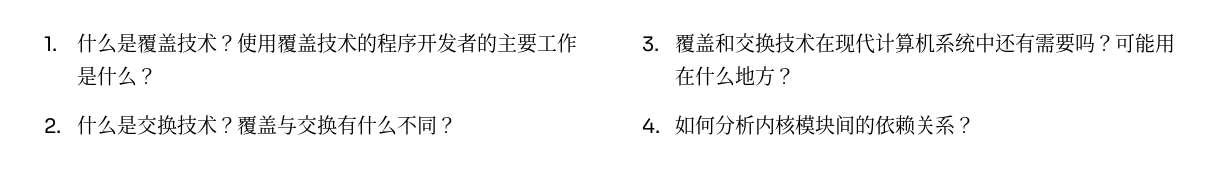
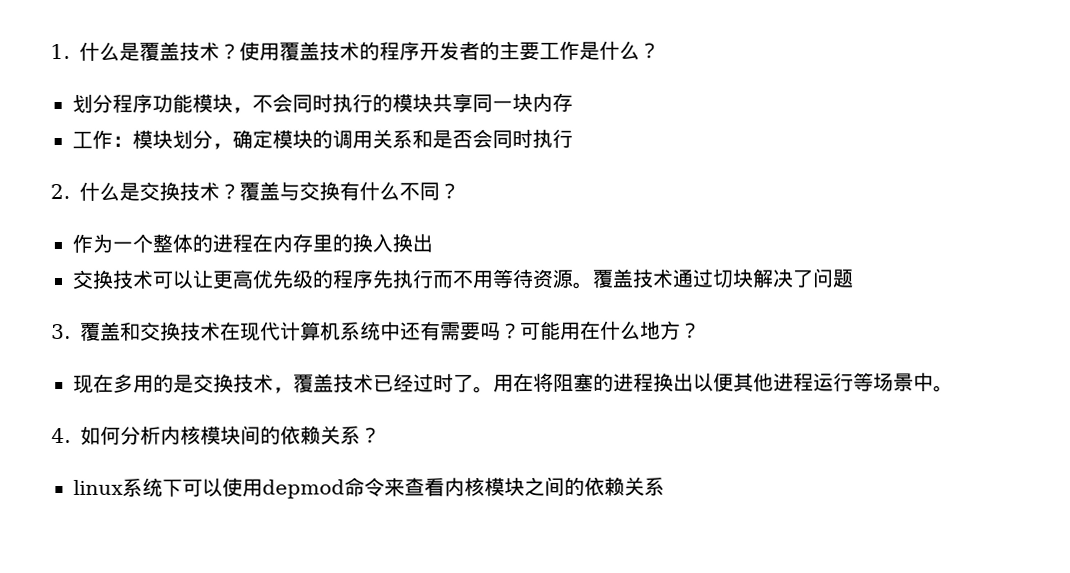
(158, 76) none -> [72,92,573,114] [72,128,573,150] // 划分程序功能模块，不会同时执行的模块共享同一块内存 // 工作：模块划分，确定模块的调用关系和是否会同时执行
(458, 125) none -> [72,233,433,253] [72,268,854,290] // 作为一个整体的进程在内存里的换入换出 // 交换技术可以让更高优先级的程序先执行而不用等待资源。覆盖技术通过切块解决了问题
(796, 76) none -> [73,372,954,394] // 现在多用的是交换技术，覆盖技术已经过时了。用在将阻塞的进程换出以便其他进程运行等场景中。
(976, 125) none -> [73,476,665,499] // linux系统下可以使用depmod命令来查看内核模块之间的依赖关系

